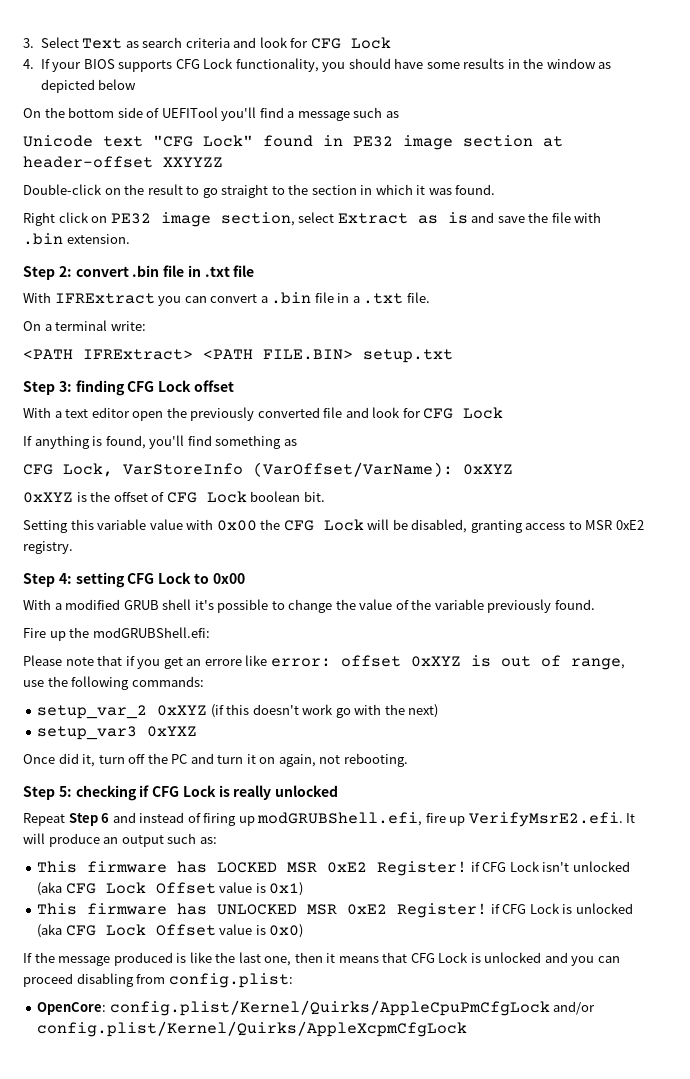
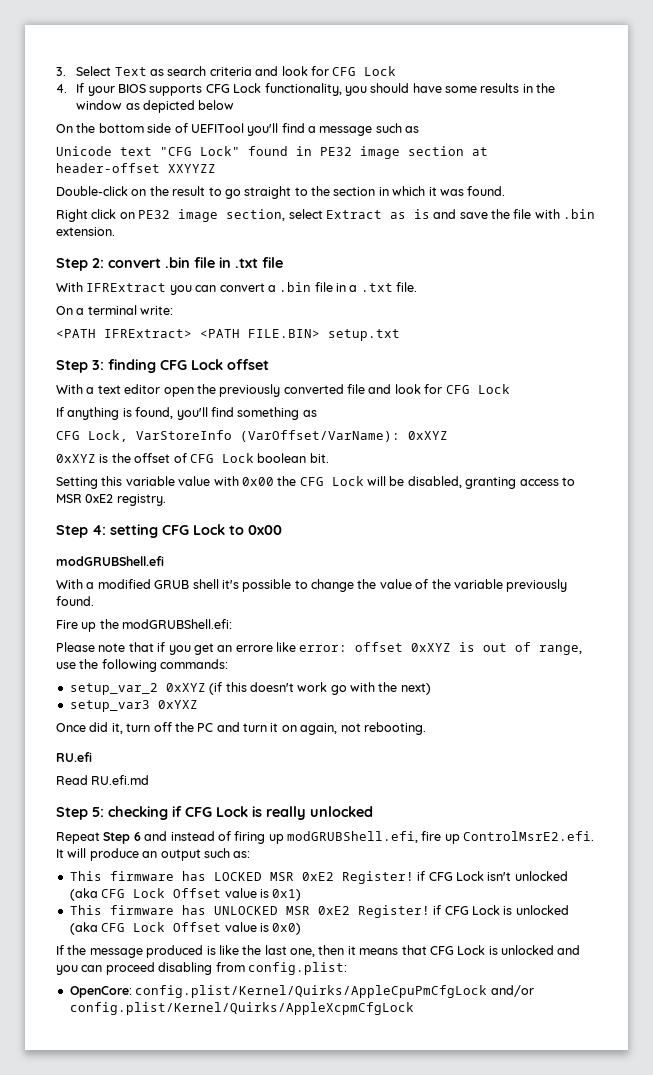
(245, 578) none -> [56,556,164,566] // modGRUBShell.efi
(408, 760) none -> [56,752,92,762] [56,775,150,785] // RU.efi // Read RU.efi.md
[468,812,623,827] VerifyMsrE2.efi. -> [463,831,595,841] ControlMsrE2.efi.

